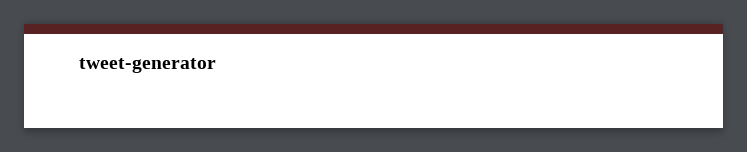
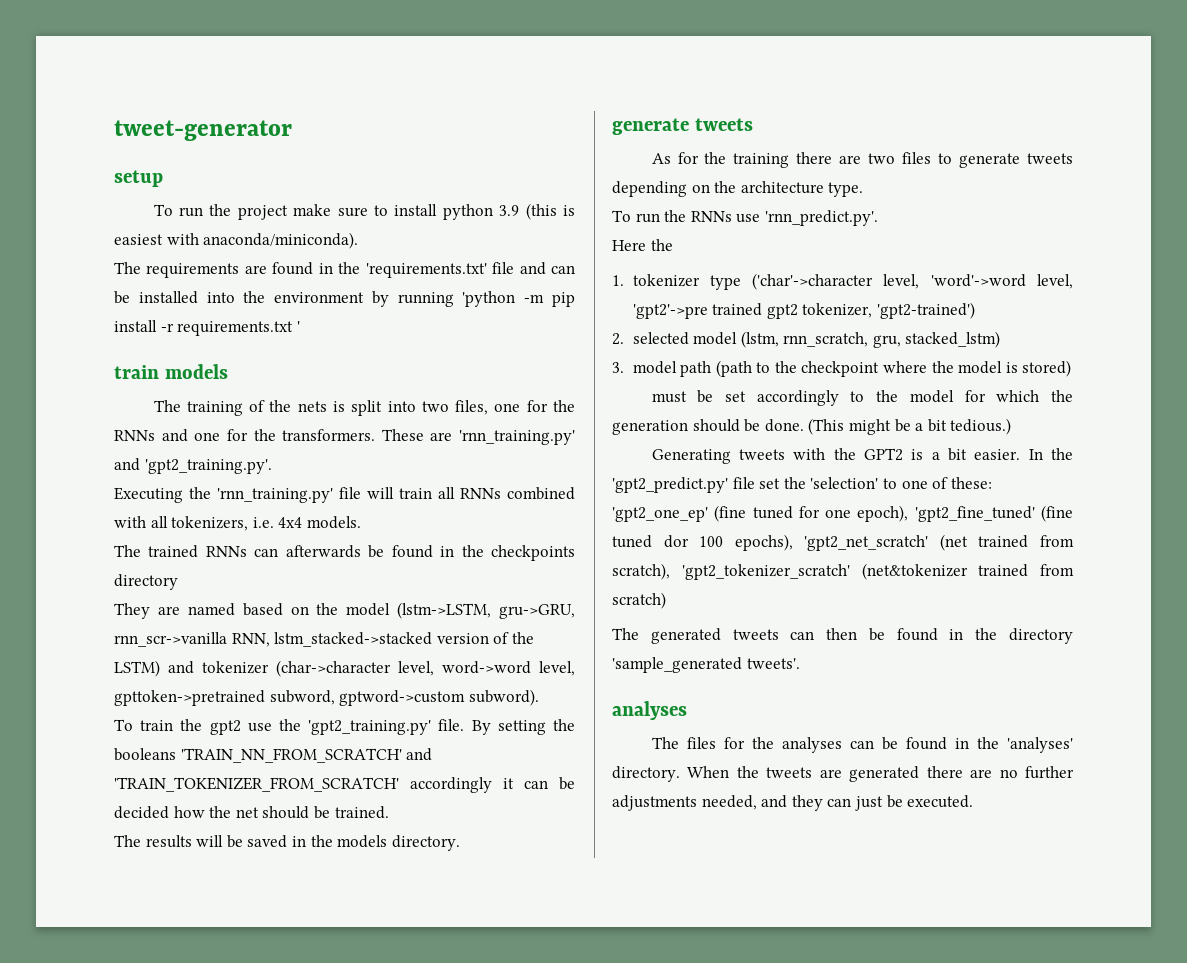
(216, 65) none -> [114,170,163,187] [153,203,575,220] [114,232,359,249] [114,262,576,278] [114,291,575,307] [114,320,300,336] [114,364,228,379] [153,400,575,416] [114,429,575,445] [114,458,272,474] [114,487,575,503] [114,516,361,531] [114,545,576,561] [114,574,178,590] [114,602,575,619] [114,632,534,647] [114,660,575,677] [114,689,539,706] [114,719,575,735] [114,748,433,763] [114,777,575,793] [114,806,389,819] [114,835,460,851] [612,118,753,135] [651,152,1073,168] [612,181,864,197] [612,210,878,226] [612,239,673,251] [612,273,1073,290] [632,302,975,319] [612,331,1001,348] [612,360,1072,377] [651,390,1073,406] [612,418,1012,435] [651,448,1073,464] [612,477,992,493] [612,505,1073,522] [612,534,1074,551] [612,563,1074,580] [612,592,666,609] [612,628,1073,644] [612,657,800,673] [612,701,687,720] [651,737,1073,753] [612,766,1074,782] [612,795,974,811] // setup // To run the project make sure to install python 3.9 (this is easiest with anaconda/miniconda). // The requirements are found in the 'requirements.txt' file and can be installed into the environment by running 'python -m pip install -r requirements.txt ' // train models // The training of the nets is split into two files, one for the RNNs and one for the transformers. These are 'rnn_training.py' and 'gpt2_training.py'. // Executing the 'rnn_training.py' file will train all RNNs combined with all tokenizers, i.e. 4x4 models. // The trained RNNs can afterwards be found in the checkpoints directory // They are named based on the model (lstm->LSTM, gru->GRU, rnn_scr->vanilla RNN, lstm_stacked->stacked version of the LSTM) and tokenizer (char->character level, word->word level, gpttoken->pretrained subword, gptword->custom subword). // To train the gpt2 use the 'gpt2_training.py' file. By setting the booleans 'TRAIN_NN_FROM_SCRATCH' and 'TRAIN_TOKENIZER_FROM_SCRATCH' accordingly it can be decided how the net should be trained. // The results will be saved in the models directory. // generate tweets // As for the training there are two files to generate tweets depending on the architecture type. // To run the RNNs use 'rnn_predict.py'. // Here the // 1. tokenizer type ('char'->character level, 'word'->word level, 'gpt2'->pre trained gpt2 tokenizer, 'gpt2-trained') // 2. selected model (lstm, rnn_scratch, gru, stacked_lstm) // 3. model path (path to the checkpoint where the model is stored) // must be set accordingly to the model for which the generation should be done. (This might be a bit tedious.) // Generating tweets with the GPT2 is a bit easier. In the 'gpt2_predict.py' file set the 'selection' to one of these: 'gpt2_one_ep' (fine tuned for one epoch), 'gpt2_fine_tuned' (fine tuned dor 100 epochs), 'gpt2_net_scratch' (net trained from scratch), 'gpt2_tokenizer_scratch' (net&tokenizer trained from scratch) // The generated tweets can then be found in the directory 'sample_generated tweets'. // analyses // The files for the analyses can be found in the 'analyses' directory. When the tweets are generated there are no further adjustments needed, and they can just be executed.

